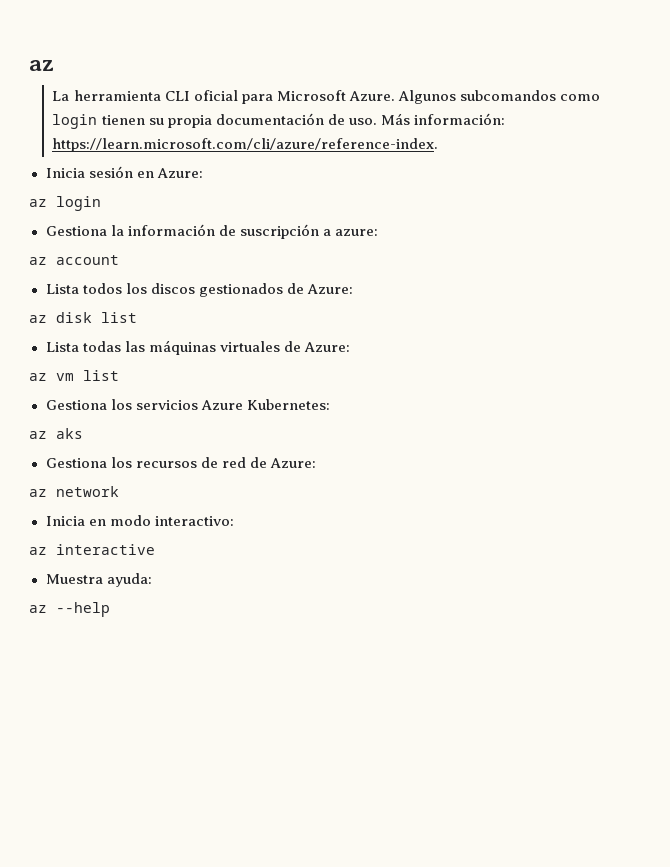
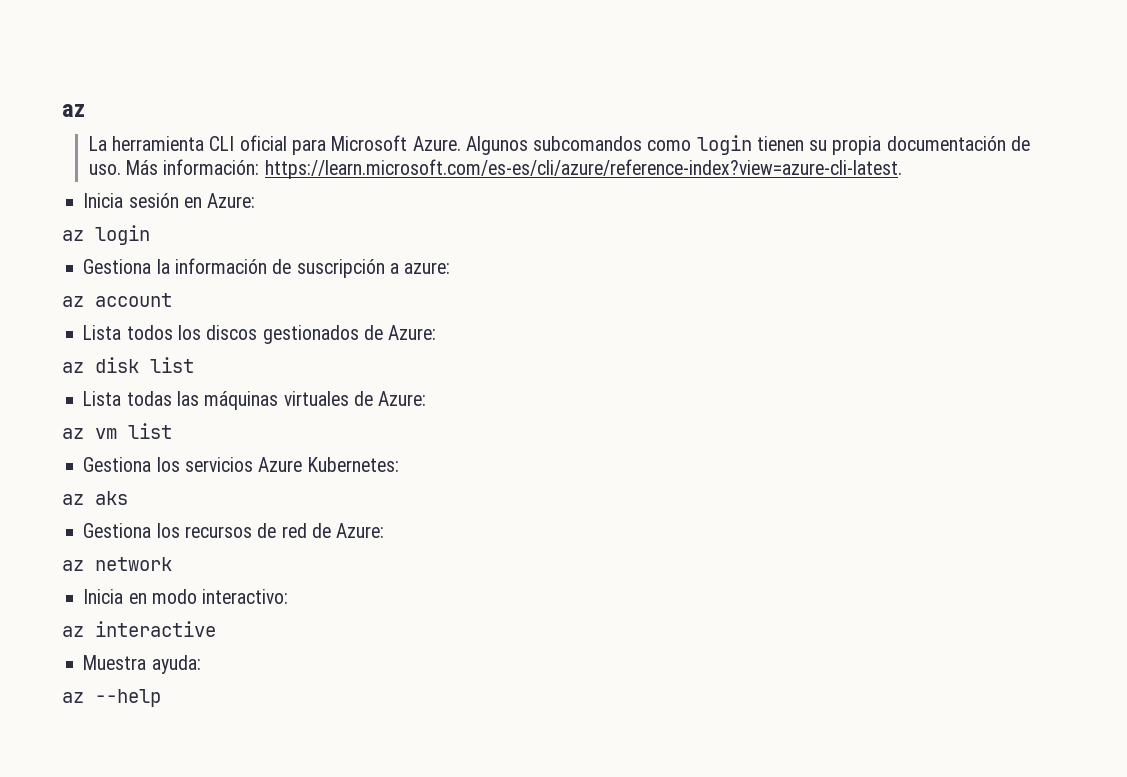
[52,138,439,152] https://learn.microsoft.com/cli/azure/reference-index. -> [264,159,902,179] https://learn.microsoft.com/es-es/cli/azure/reference-index?view=azure-cli-latest.

